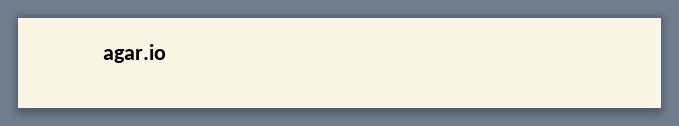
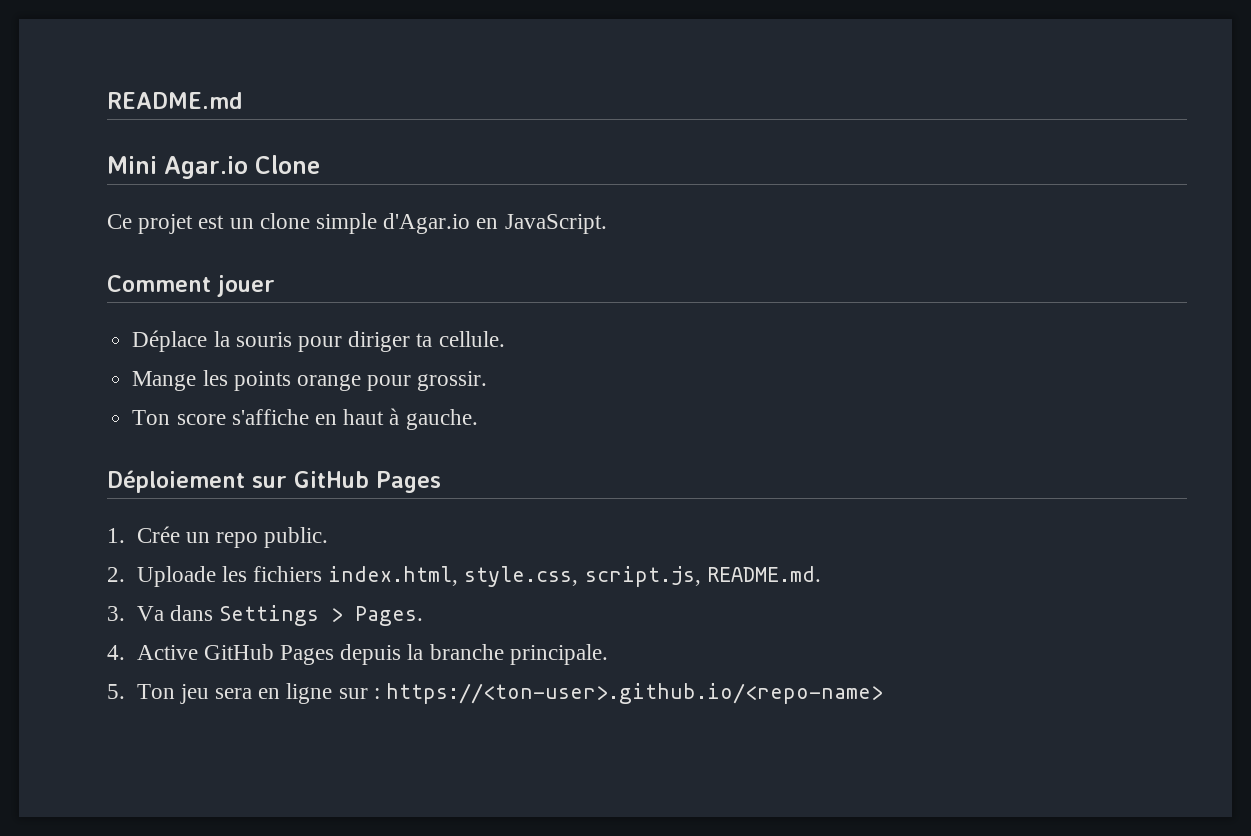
[103,44,166,63] agar.io -> [107,92,242,109] [107,155,320,179] [107,213,607,234] [107,275,275,297] [132,330,505,352] [132,370,488,391] [132,408,478,430] [107,470,441,493] [107,526,329,548] [107,566,821,587] [107,605,423,626] [107,644,608,665] [107,683,883,704] README.md // Mini Agar.io Clone // Ce projet est un clone simple d'Agar.io en JavaScript. // Comment jouer // Déplace la souris pour diriger ta cellule. // Mange les points orange pour grossir. // Ton score s'affiche en haut à gauche. // Déploiement sur GitHub Pages // 1. Crée un repo public. // 2. Uploade les fichiers index.html, style.css, script.js, README.md. // 3. Va dans Settings > Pages. // 4. Active GitHub Pages depuis la branche principale. // 5. Ton jeu sera en ligne sur : https://<ton-user>.github.io/<repo-name>

